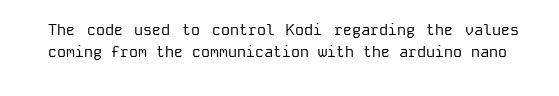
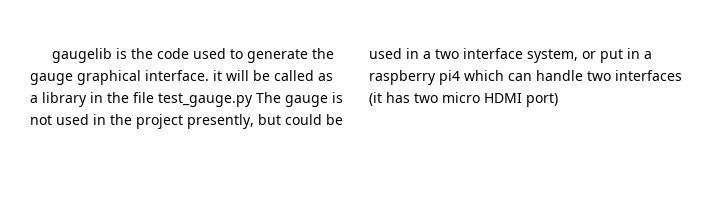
[48,23,519,38] [48,45,507,60] The code used to control Kodi regarding the values coming from the communication with the arduino nano -> [52,48,335,63] [30,70,333,85] [30,92,343,107] [30,114,343,129] [369,48,652,63] [369,70,682,85] [369,92,558,107] gaugelib is the code used to generate the gauge graphical interface. it will be called as a library in the file test_gauge.py The gauge is not used in the project presently, but could be used in a two interface system, or put in a raspberry pi4 which can handle two interfaces (it has two micro HDMI port)

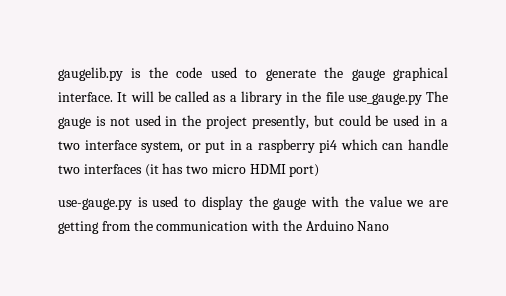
[52,48,113,63] gaugelib -> [58,67,123,81] gaugelib.py
[213,70,222,81] it -> [117,92,128,102] It
[158,93,253,107] test_gauge.py -> [347,93,422,105] use_gauge.py
(558, 100) none -> [58,196,448,210] [58,220,390,234] // use-gauge.py is used to display the gauge with the value we are getting from the communication with the Arduino Nano

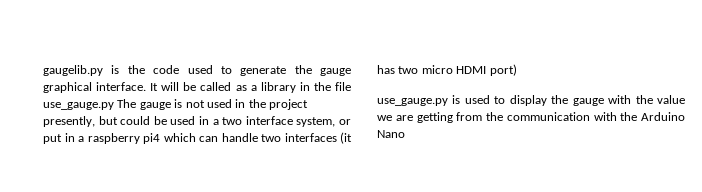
[58,198,132,210] use-gauge.py -> [377,98,448,106] use_gauge.py

